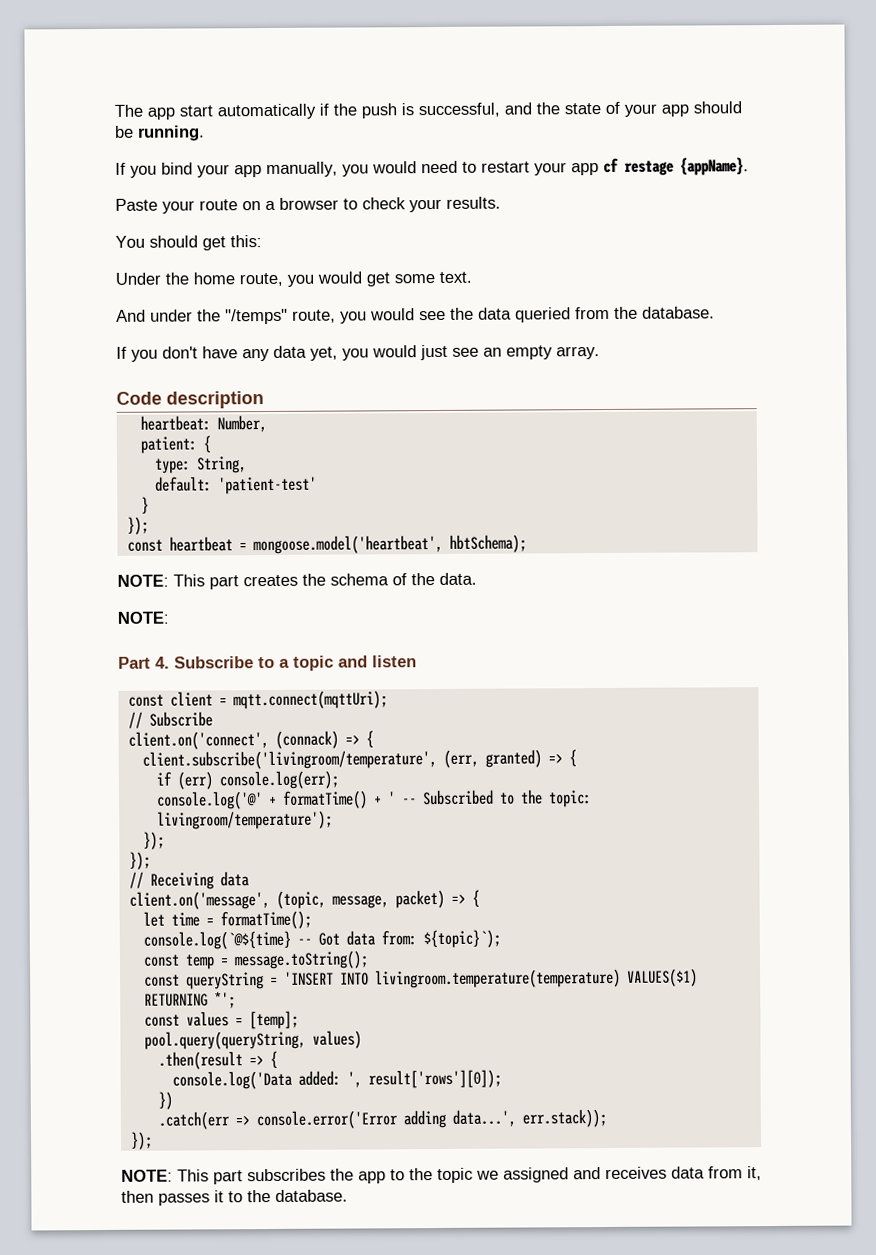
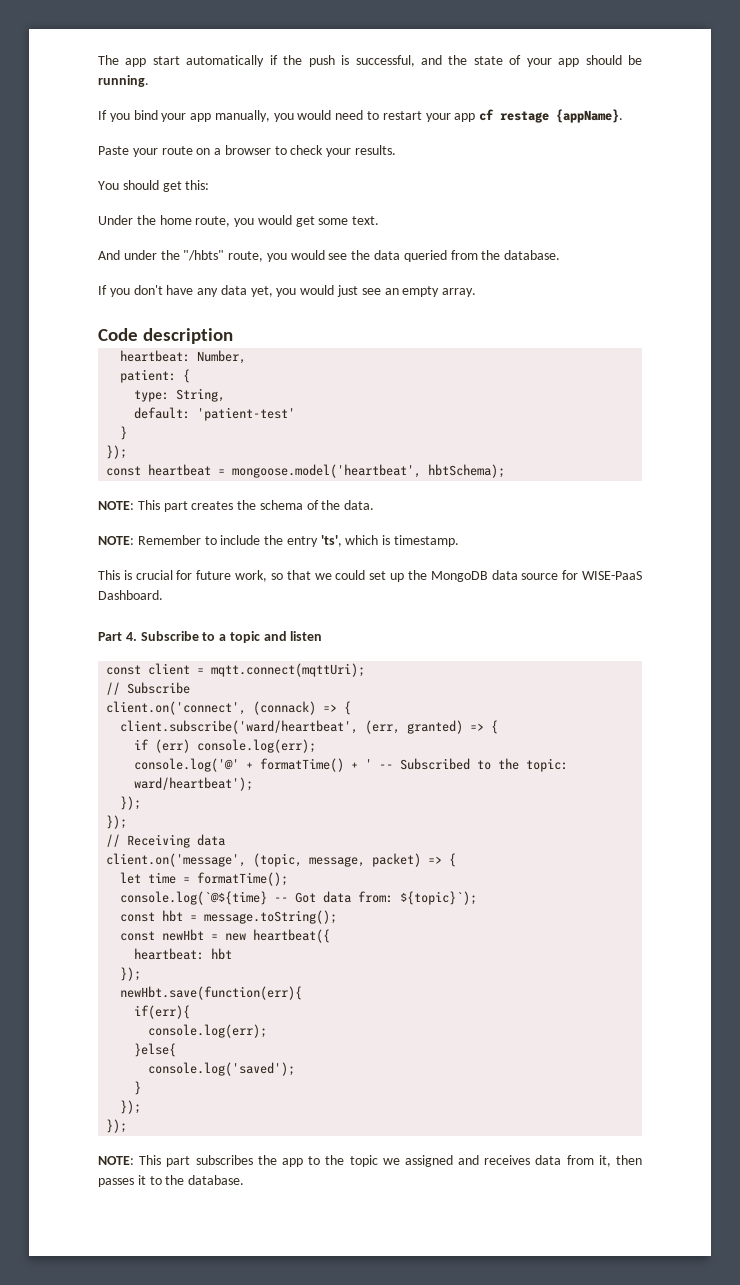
[225,308,288,325] "/temps" -> [183,250,225,261] "/hbts"
(169, 617) none -> [137,535,460,547] [98,570,642,582] [98,590,163,600] Remember to include the entry 'ts', which is timestamp. // This is crucial for future work, so that we could set up the MongoDB data source for WISE-PaaS Dashboard.
[141,750,437,770] client.subscribe('livingroom/temperature', -> [120,720,359,734] client.subscribe('ward/heartbeat',
[156,810,333,830] livingroom/temperature'); -> [134,777,254,791] ward/heartbeat');
[184,954,215,970] temp -> [162,910,184,922] hbt
[185,968,698,990] [143,991,236,1009] [143,1010,299,1030] [143,1030,362,1050] [157,1050,278,1070] [171,1069,502,1090] [157,1091,173,1110] [157,1109,607,1130] queryString = 'INSERT INTO livingroom.temperature(temperature) VALUES($1) RETURNING *'; // const values = [temp]; // pool.query(queryString, values) // .then(result => { // console.log('Data added: ', result['rows'][0]); // }) // .catch(err => console.error('Error adding data...', err.stack)); -> [162,929,331,943] [134,948,233,960] [120,967,142,981] [120,986,303,1000] [134,1005,191,1019] [148,1024,268,1038] [134,1043,177,1057] [148,1062,296,1076] [134,1081,142,1095] [120,1100,142,1114] newHbt = new heartbeat({ // heartbeat: hbt // }); // newHbt.save(function(err){ // if(err){ // console.log(err); // }else{ // console.log('saved'); // } // });

